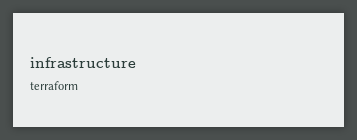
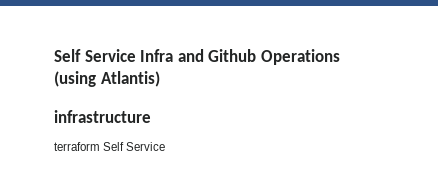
(30, 62) none -> [54,49,340,65] [54,71,160,87] Self Service Infra and Github Operations (using Atlantis) //
(78, 85) none -> [103,142,166,151] Self Service

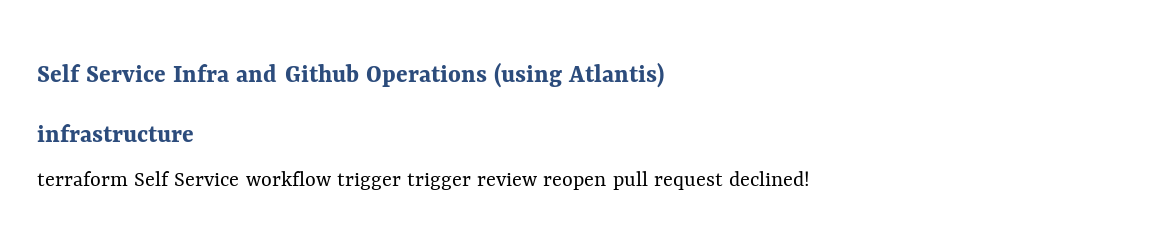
(166, 146) none -> [245,171,811,190] workflow trigger trigger review reopen pull request declined!

